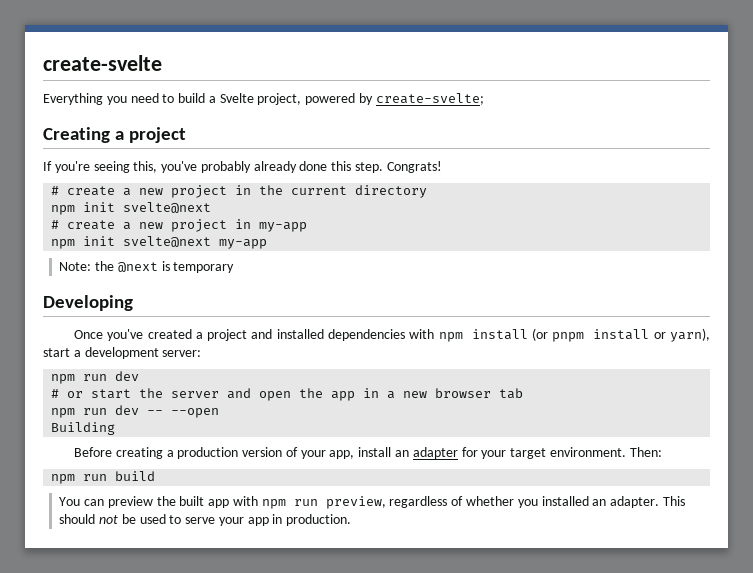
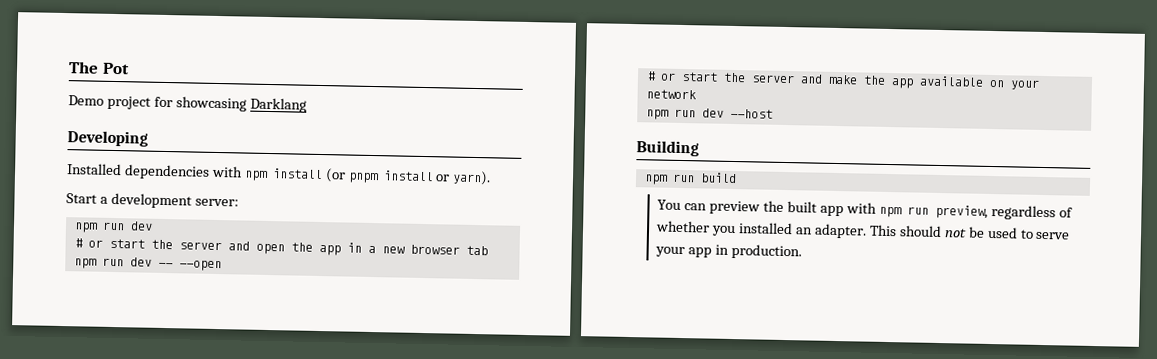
[43,55,162,71] [43,93,484,105] [43,127,187,143] [43,161,442,173] [51,185,428,198] [51,202,212,215] [51,219,308,232] [51,236,268,249] [59,261,235,273] [43,295,133,311] [73,329,324,341] create-svelte // Everything you need to build a Svelte project, powered by create-svelte; // Creating a project // If you're seeing this, you've probably already done this step. Congrats! // # create a new project in the current directory // npm init svelte@next // # create a new project in my-app // npm init svelte@next my-app // Note: the @next is temporary // Developing // Once you've created a project and installed -> [68,61,130,75] [68,95,307,113] [67,130,148,147] [67,163,122,176] The Pot // Demo project for showcasing Darklang // Developing // Installed
[670,328,711,342] [43,348,70,357] yarn), start -> [452,170,492,186] [66,193,97,204] yarn). // Start
[51,422,116,435] [73,447,662,459] Building // Before creating a production version of your app, install an adapter for your target environment. Then: -> [645,71,1040,90] [645,89,697,100] [645,108,773,120] [636,140,699,157] # or start the server and make the app available on your network // npm run dev --host // Building

